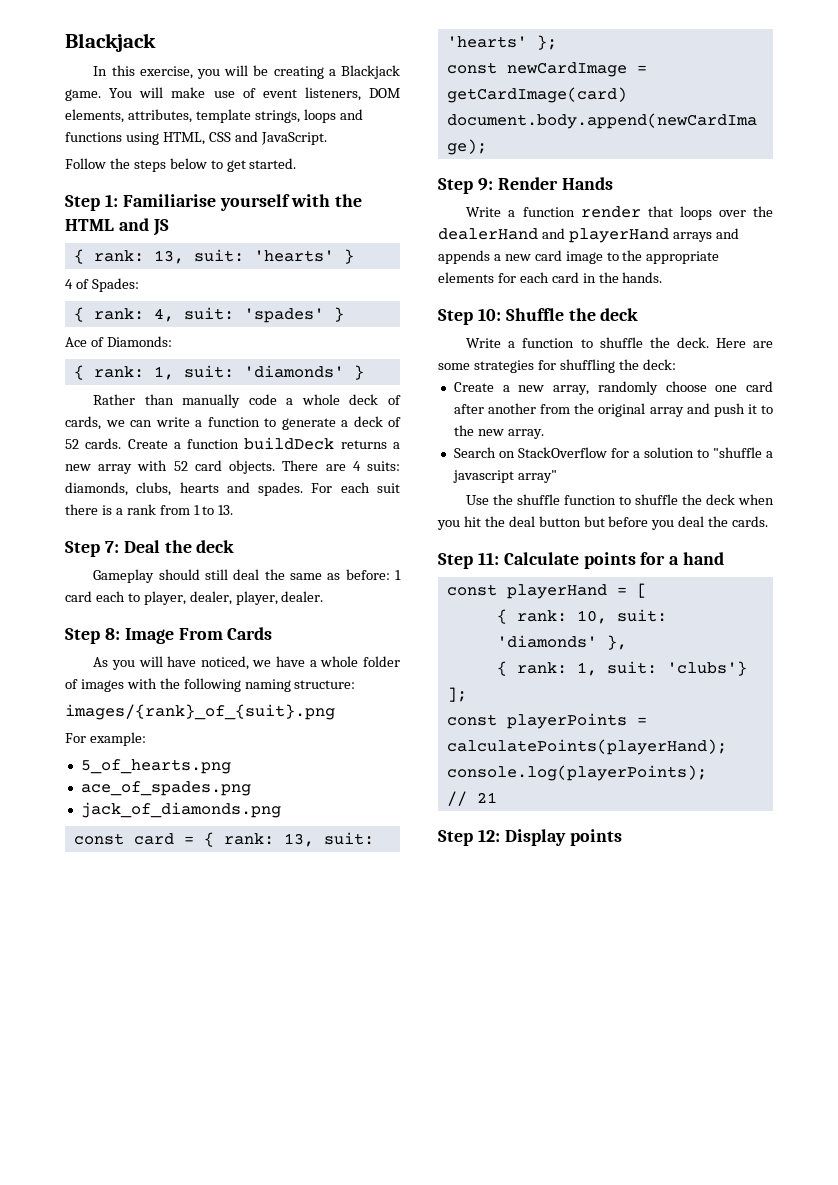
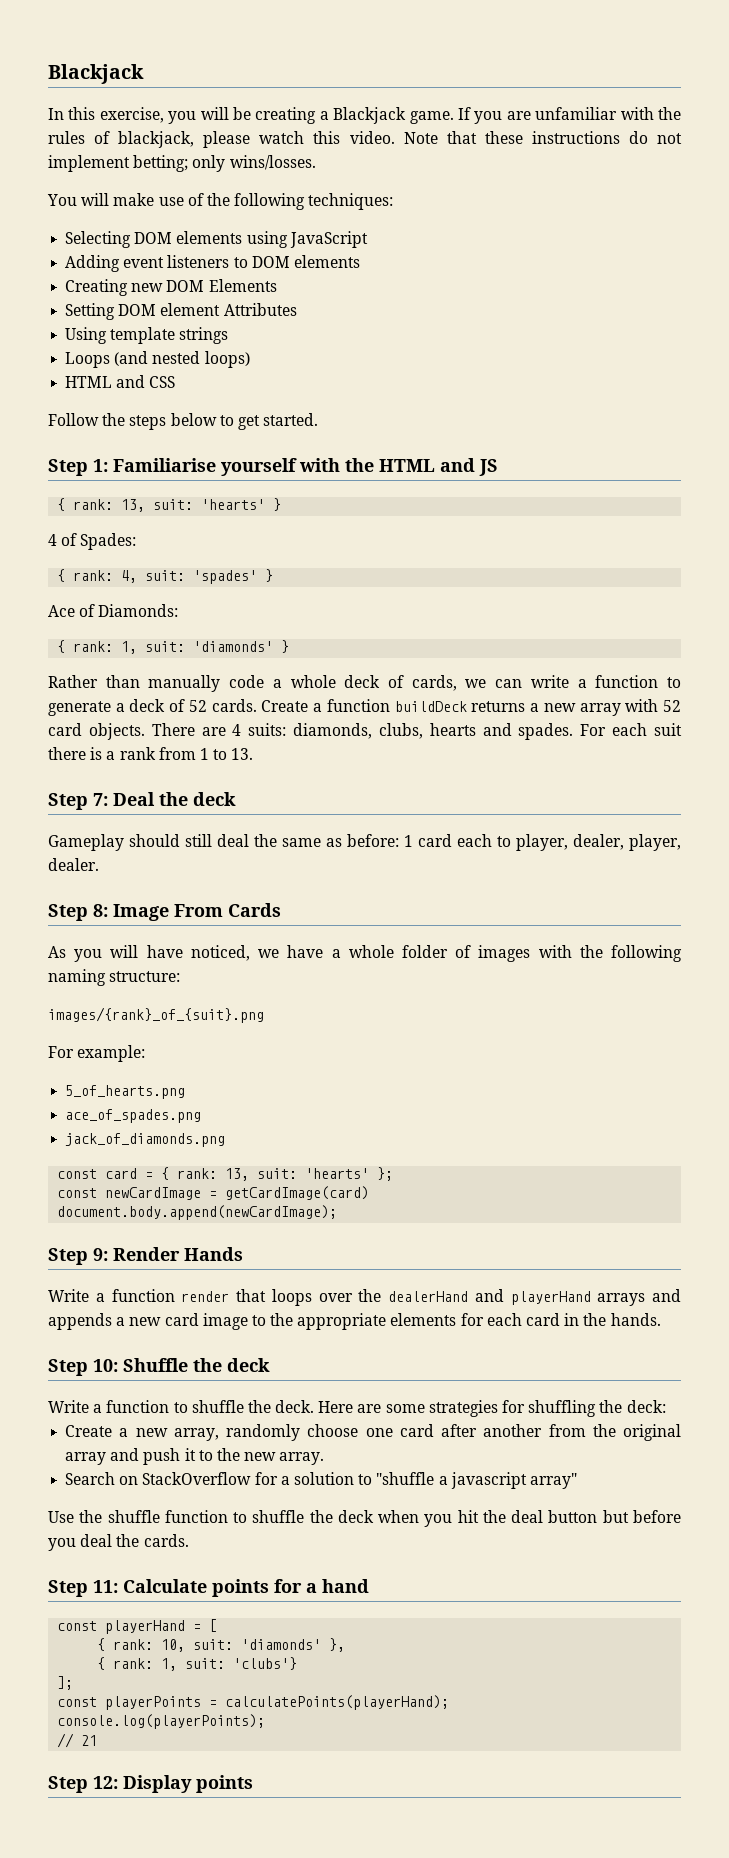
(101, 95) none -> [457,107,681,124] [48,131,682,148] [48,155,316,172] If you are unfamiliar with the rules of blackjack, please watch this video. Note that these instructions do not implement betting; only wins/losses. //
[262,87,400,101] [65,109,363,123] [65,132,205,145] event listeners, DOM elements, attributes, template strings, loops and functions using HTML, -> [206,193,394,210] [65,231,368,248] [65,255,360,272] [65,279,277,296] [65,303,297,320] [65,327,229,344] [65,351,250,368] [65,375,146,388] the following techniques: // Selecting DOM elements using JavaScript // Adding event listeners to DOM elements // Creating new DOM Elements // Setting DOM element Attributes // Using template strings // Loops (and nested loops) // HTML and
[234,131,327,145] and JavaScript. -> (176, 382) none

